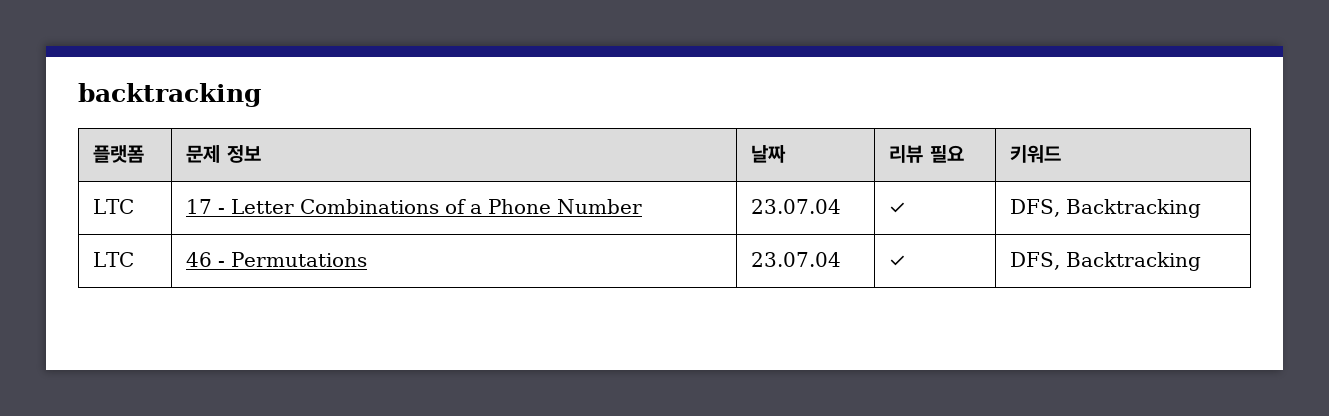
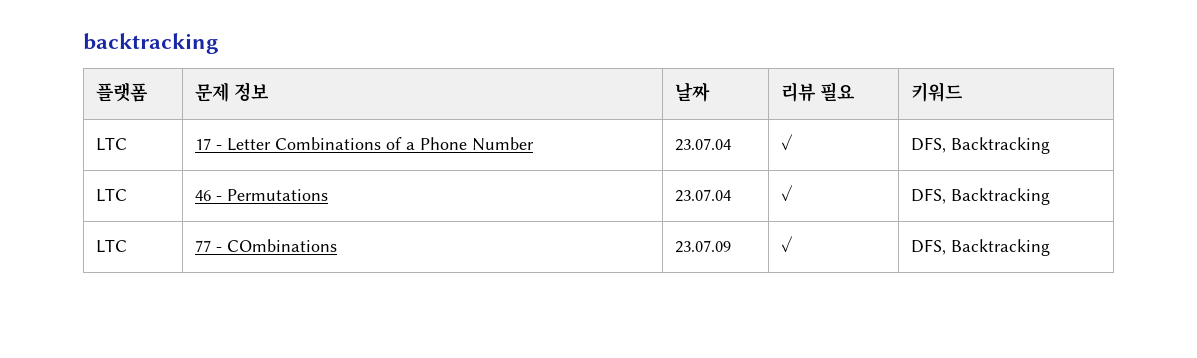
(1201, 261) none -> [96,239,128,253] [195,239,338,252] [675,240,732,253] [781,236,794,252] [911,239,1051,256] // LTC | 77 - COmbinations | 23.07.09 | ✓ | DFS, Backtracking

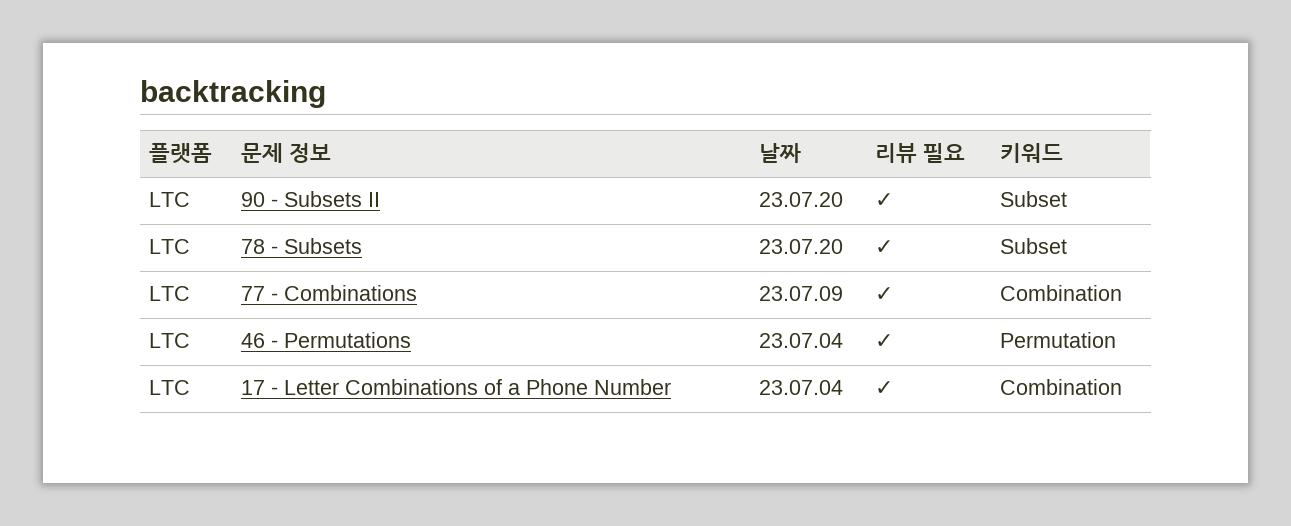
(964, 92) none -> [148,192,190,207] [240,191,380,207] [758,192,843,207] [874,193,893,207] [999,191,1067,207] [148,239,190,254] [240,238,362,254] [758,239,843,254] [874,240,893,254] [999,238,1067,254] [148,286,190,301] [240,285,417,301] [758,286,843,301] [874,287,893,301] [999,285,1122,301] [148,333,190,348] [240,332,411,348] [758,333,843,348] [874,334,893,348] [999,332,1116,348] // LTC | 90 - Subsets II | 23.07.20 | ✓ | Subset // LTC | 78 - Subsets | 23.07.20 | ✓ | Subset // LTC | 77 - Combinations | 23.07.09 | ✓ | Combination // LTC | 46 - Permutations | 23.07.04 | ✓ | Permutation
[911,137,1051,154] [96,188,128,202] [195,189,329,201] [675,189,732,202] [781,185,794,201] [911,188,1051,205] [96,239,128,253] [195,239,338,252] [675,240,732,253] [781,236,794,252] [911,239,1051,256] DFS, Backtracking // LTC | 46 - Permutations | 23.07.04 | ✓ | DFS, Backtracking // LTC | 77 - COmbinations | 23.07.09 | ✓ | DFS, Backtracking -> [999,379,1122,395] Combination

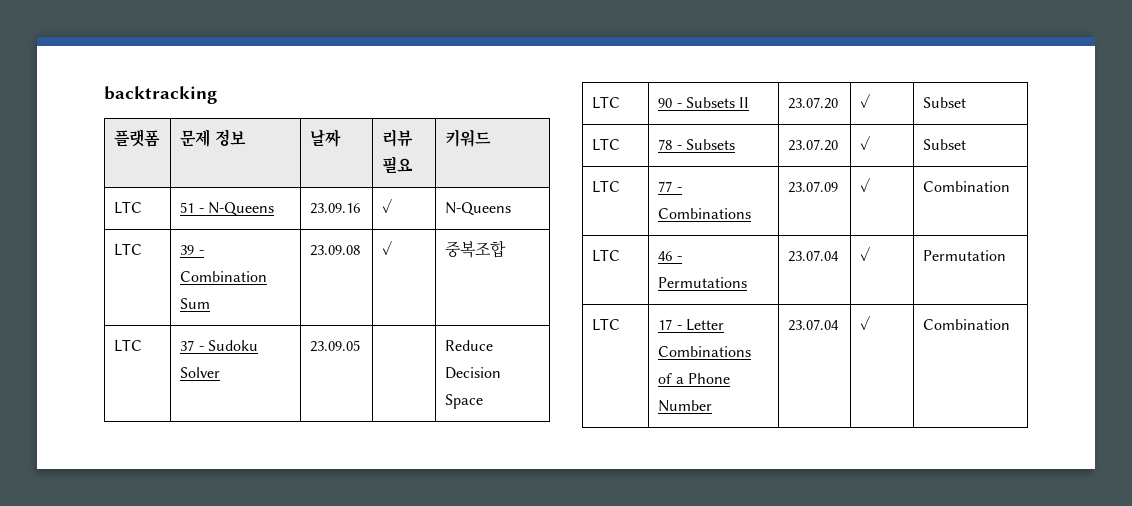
(1063, 153) none -> [114,201,143,214] [180,202,275,216] [310,203,361,214] [382,198,393,213] [445,202,512,216] [114,243,143,256] [180,245,204,255] [180,271,268,282] [180,298,211,309] [310,245,361,256] [382,240,393,255] [445,240,507,258] [114,339,143,352] [180,340,259,351] [180,367,221,378] [310,340,361,352] [445,340,494,351] [445,367,502,379] [445,394,484,409] // LTC | 51 - N-Queens | 23.09.16 | ✓ | N-Queens // LTC | 39 - Combination Sum | 23.09.08 | ✓ | 중복조합 // LTC | 37 - Sudoku Solver | 23.09.05 | | Reduce Decision Space

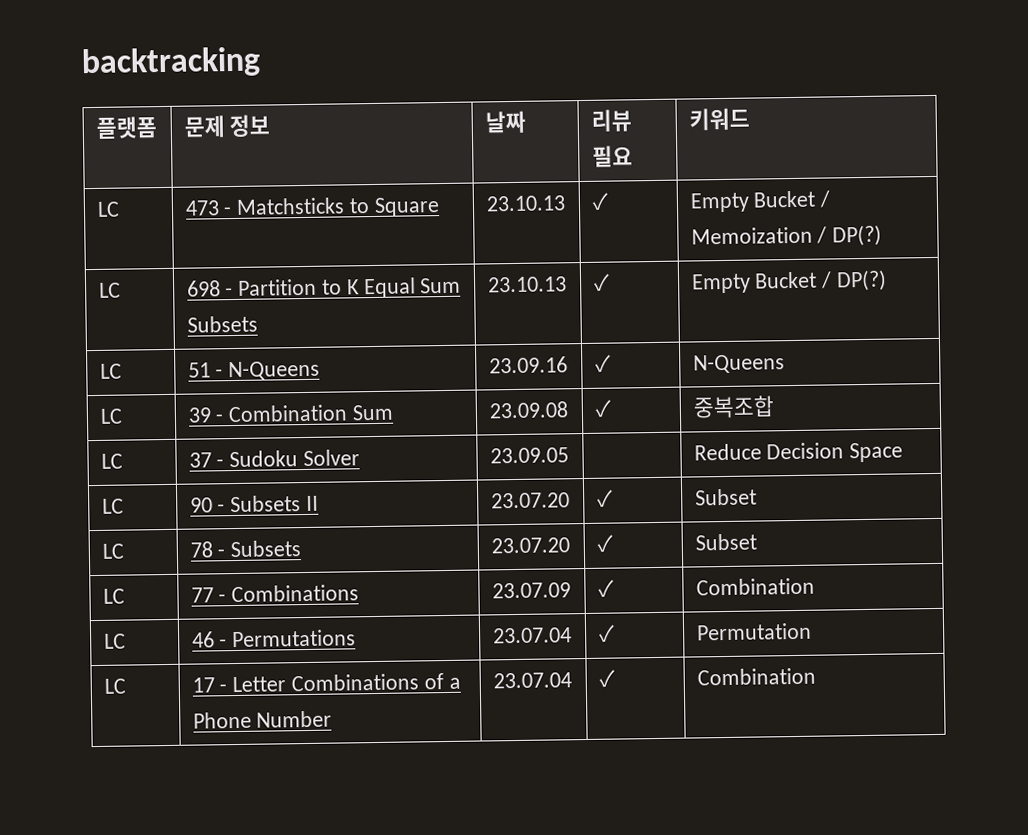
[114,201,143,214] LTC -> [96,201,120,217] [184,197,440,217] [485,195,566,212] [591,192,609,211] [689,190,832,213] [690,224,883,247] [98,282,121,298] [186,277,462,299] [186,315,258,333] [486,276,567,293] [592,273,610,292] [690,269,887,294] [99,363,122,379] LC | 473 - Matchsticks to Square | 23.10.13 | ✓ | Empty Bucket / Memoization / DP(?) // LC | 698 - Partition to K Equal Sum Subsets | 23.10.13 | ✓ | Empty Bucket / DP(?) // LC
[114,243,143,256] LTC -> [99,408,123,424] LC
[114,339,143,352] LTC -> [100,453,123,469] LC
[592,96,621,109] LTC -> [101,498,124,514] LC
[592,138,621,151] LTC -> [101,543,124,559] LC
[592,180,621,193] LTC -> [102,588,125,604] LC
[592,249,621,262] LTC -> [103,633,126,649] LC
[592,318,621,331] LTC -> [103,678,126,694] LC

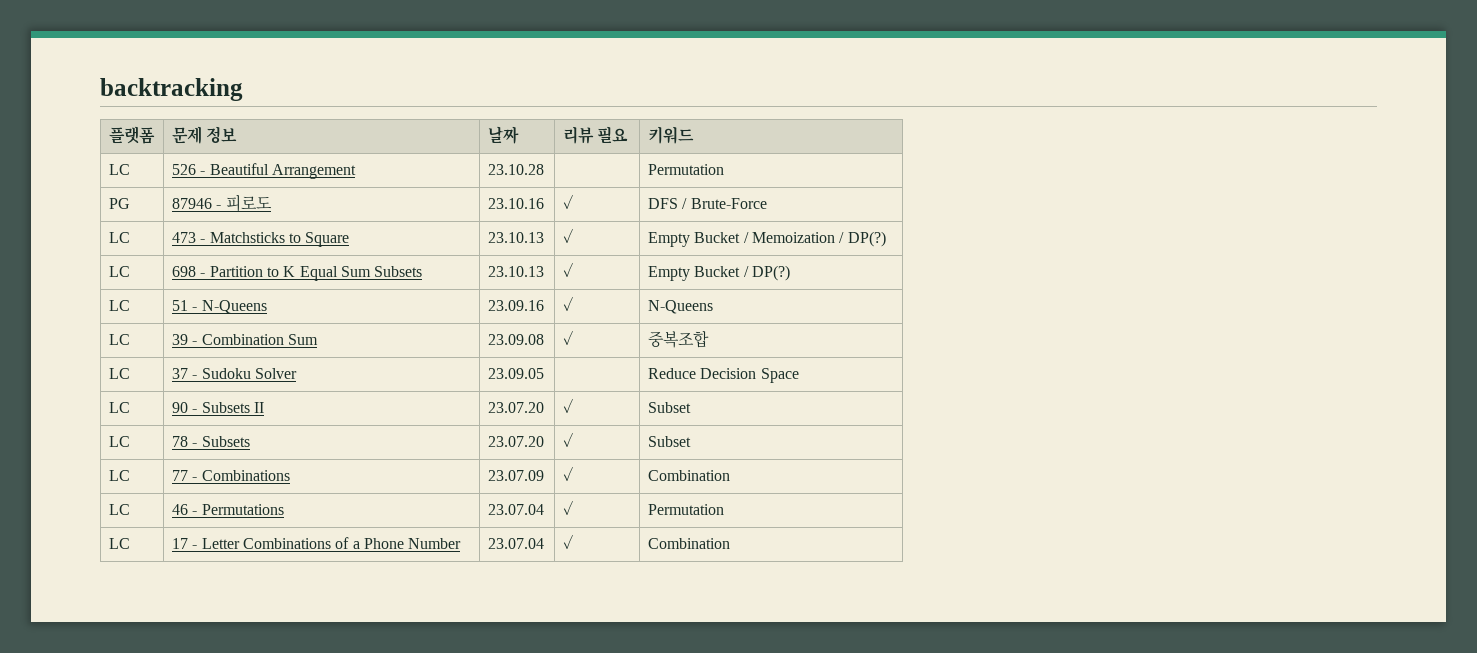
(750, 119) none -> [108,164,130,175] [171,163,356,179] [487,164,544,175] [647,164,724,175] [108,198,130,209] [171,194,272,212] [487,198,544,209] [562,194,573,209] [647,198,767,209] // LC | 526 - Beautiful Arrangement | 23.10.28 | | Permutation // PG | 87946 - 피로도 | 23.10.16 | ✓ | DFS / Brute-Force

